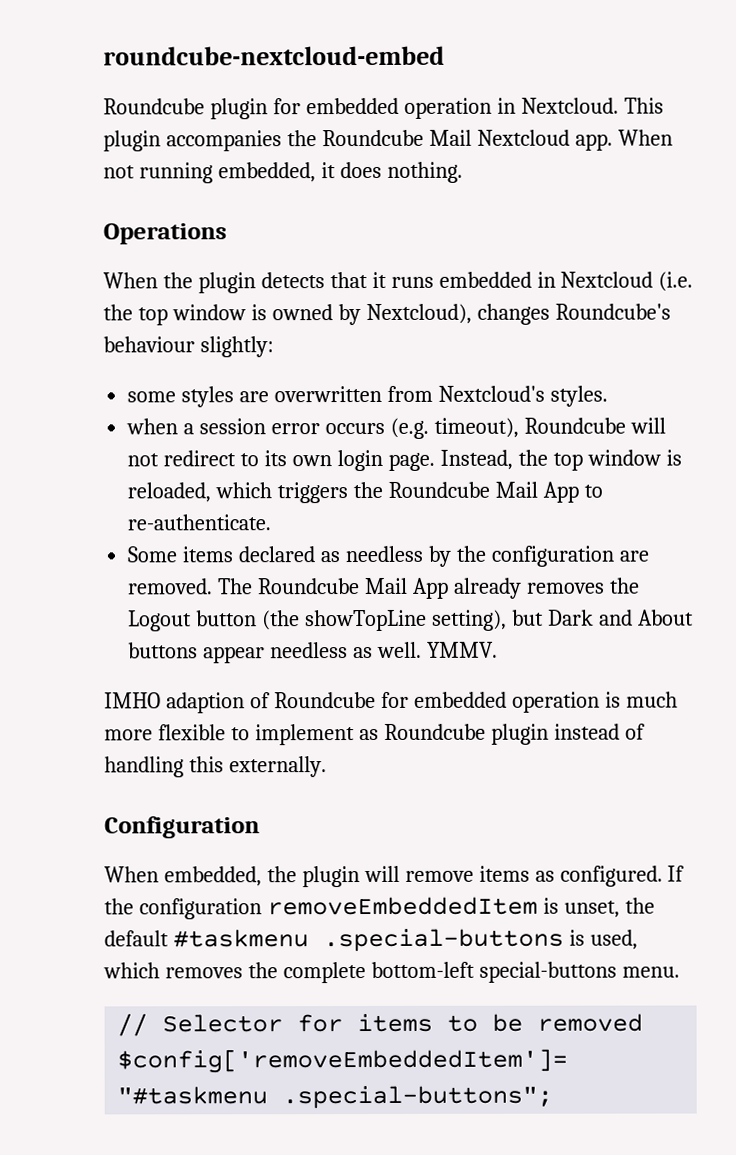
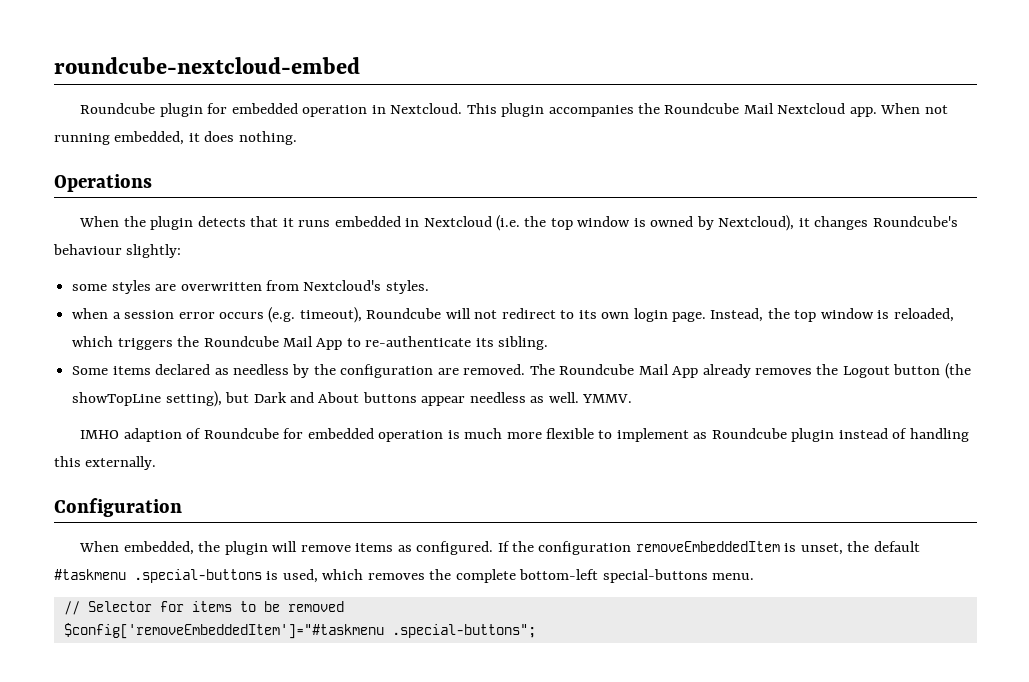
(472, 314) none -> [798,218,810,227] it
[127,514,272,531] re-authenticate. -> [365,336,549,350] re-authenticate its sibling.

